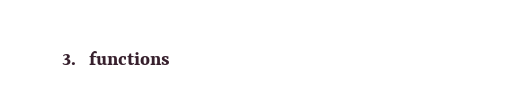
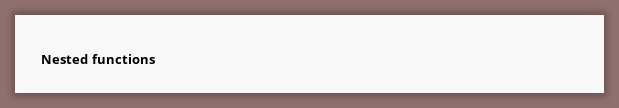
[62,54,76,65] 3. -> [41,54,88,64] Nested

